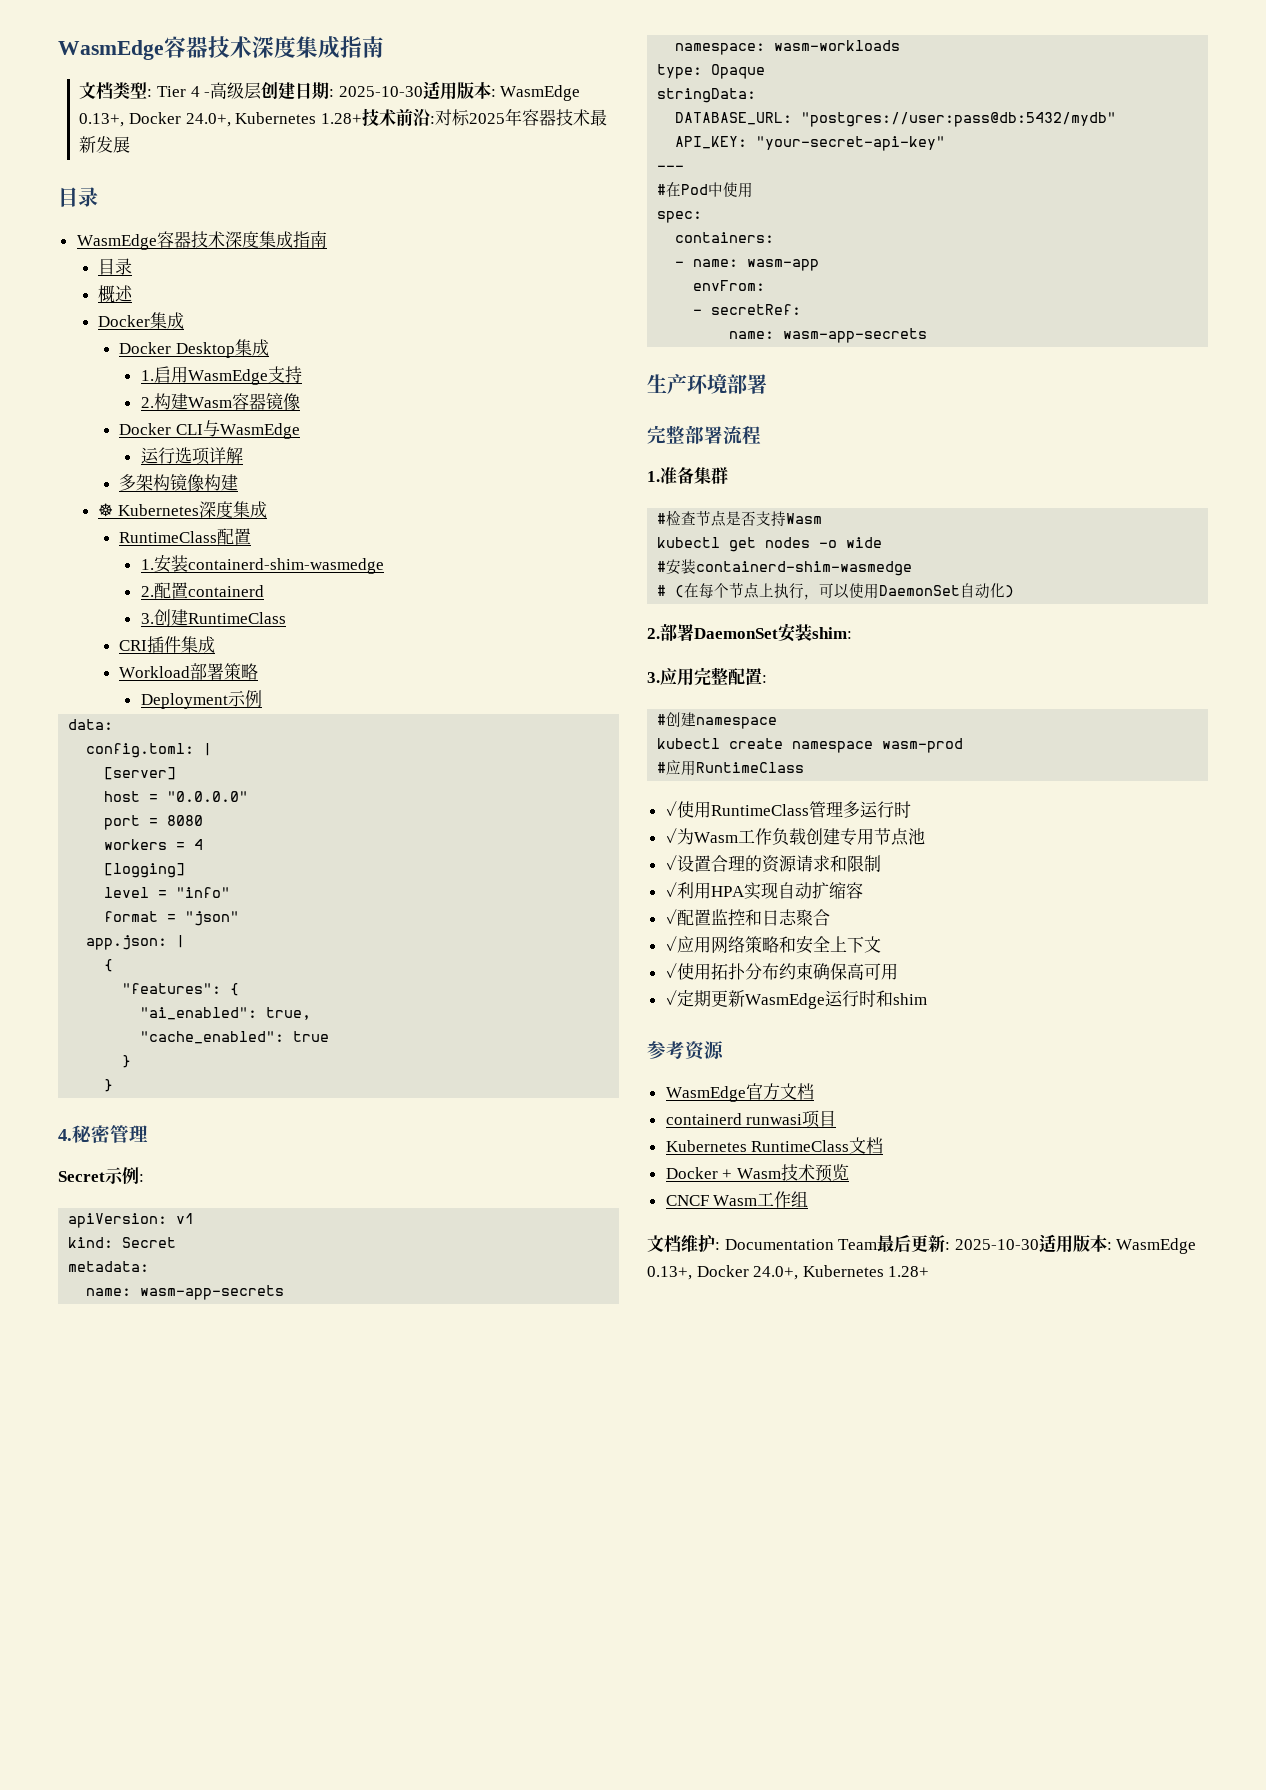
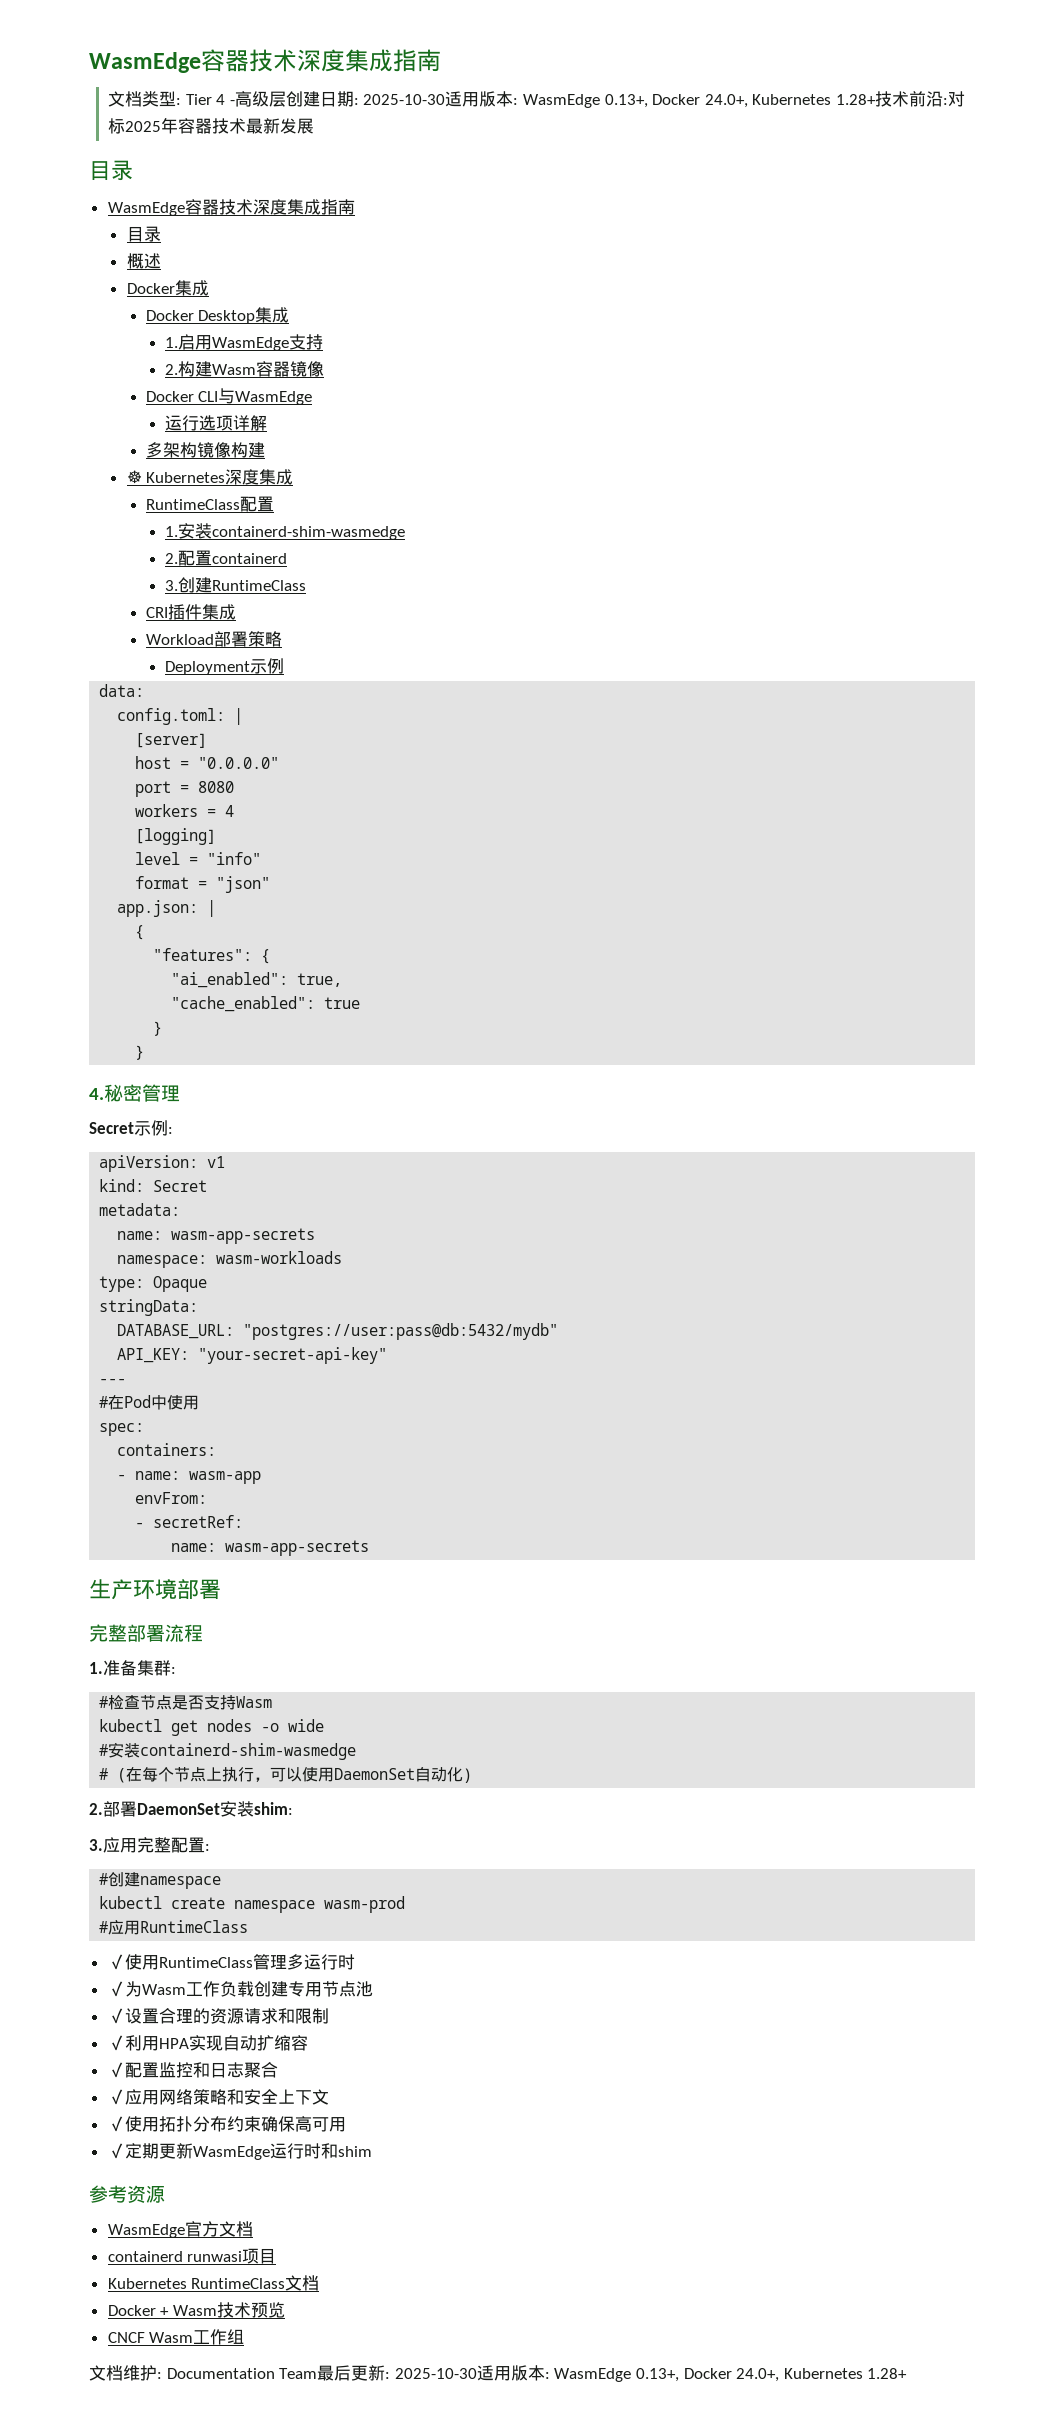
(728, 475) none -> [171,1667,176,1674] :

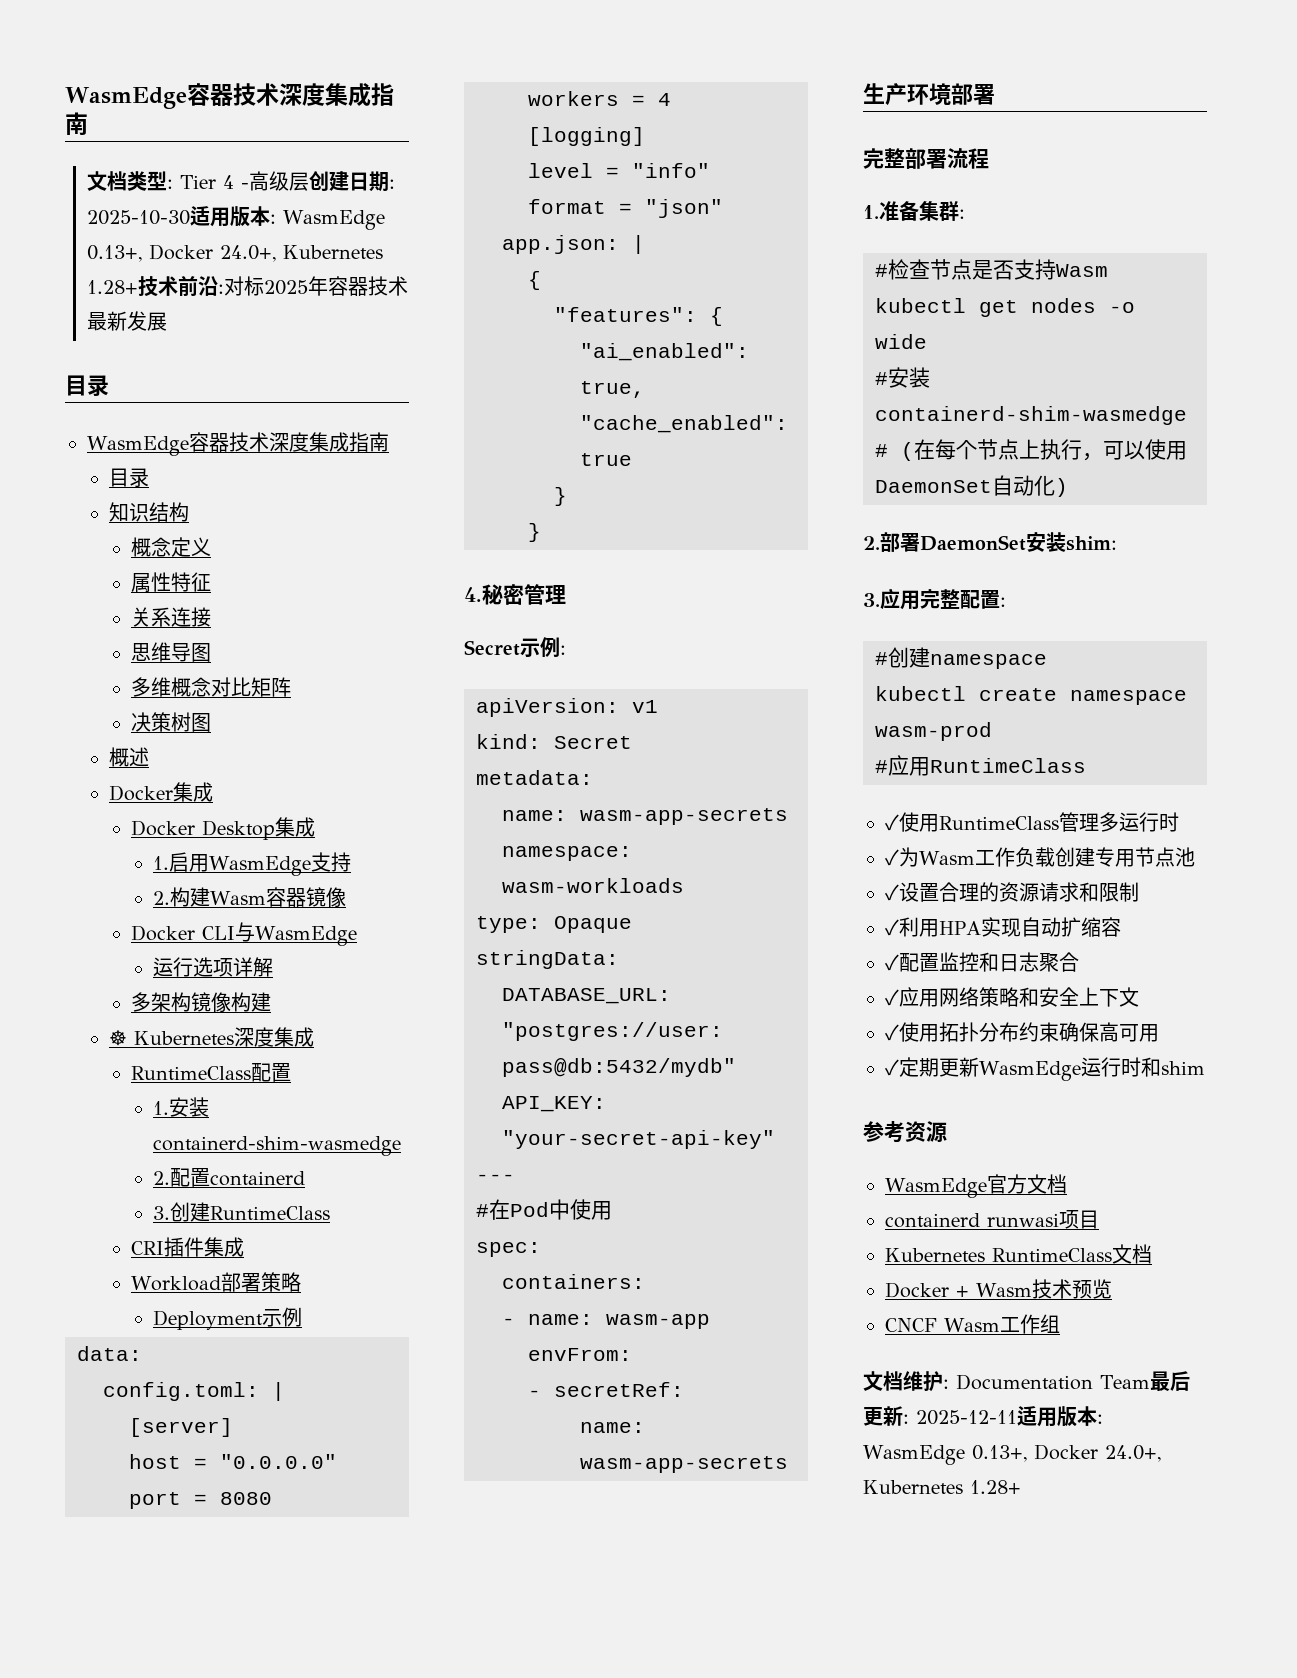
(161, 234) none -> [109,502,190,522] [131,537,212,557] [131,572,212,593] [131,607,212,627] [131,642,212,662] [131,677,292,697] [131,712,212,732] // 知识结构 // 概念定义 // 属性特征 // 关系连接 // 思维导图 // 多维概念对比矩阵 // 决策树图
[394,2368,477,2379] 2025-10-30 -> [916,1410,1017,1425] 2025-12-11

